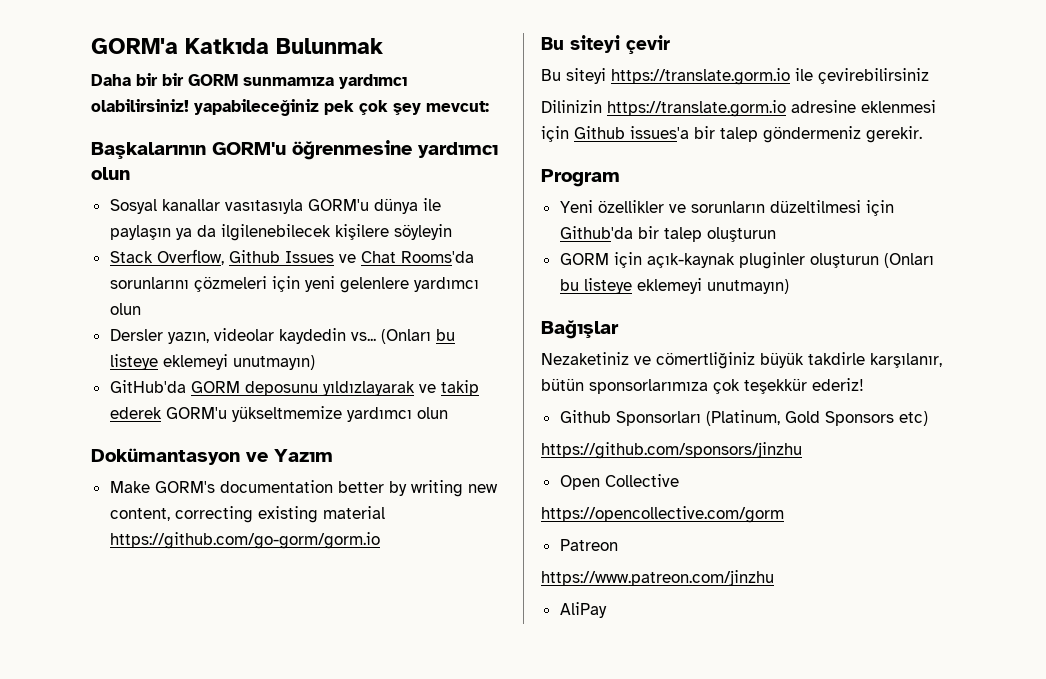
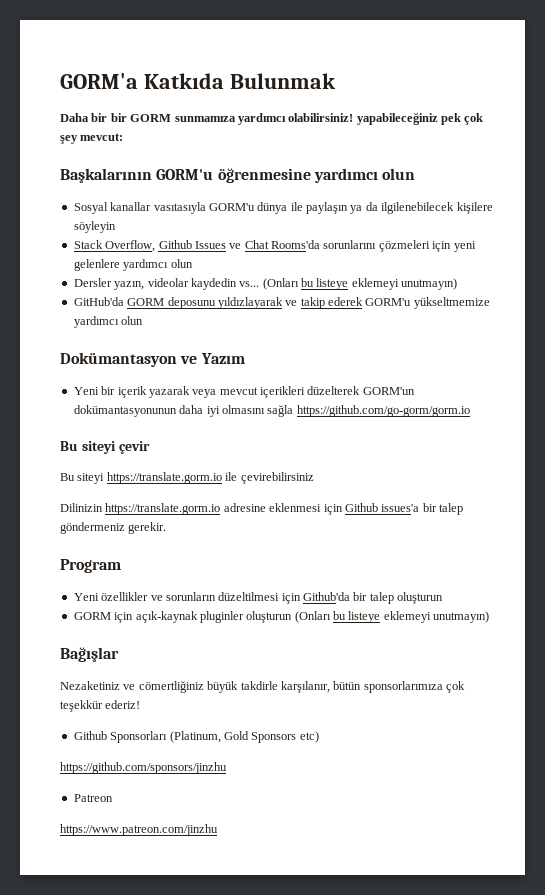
[109,480,498,497] [109,506,385,523] Make GORM's documentation better by writing new content, correcting existing material -> [73,386,415,398] [73,405,294,417] Yeni bir içerik yazarak veya mevcut içerikleri düzelterek GORM'un dokümantasyonunun daha iyi olmasını sağla
[559,474,679,490] [541,506,784,523] // Open Collective // https://opencollective.com/gorm -> (227, 768) none
[559,602,607,618] // AliPay -> (218, 830) none

